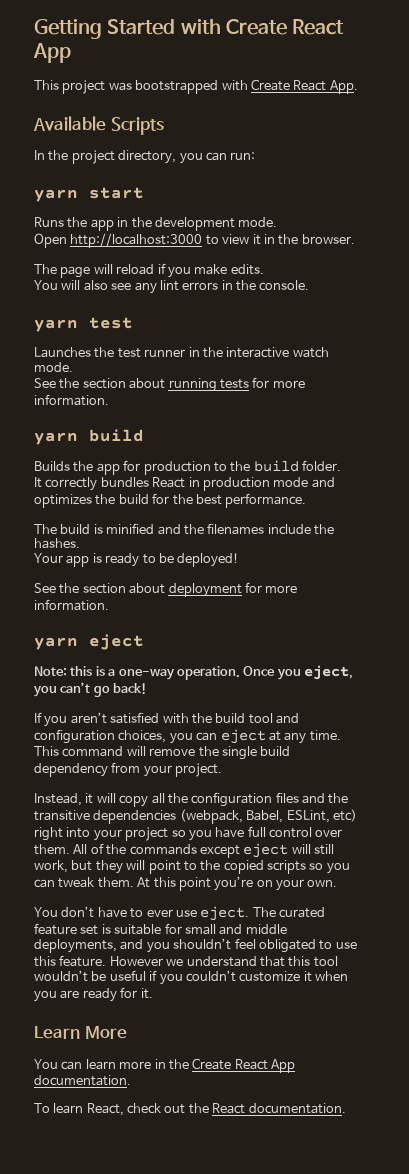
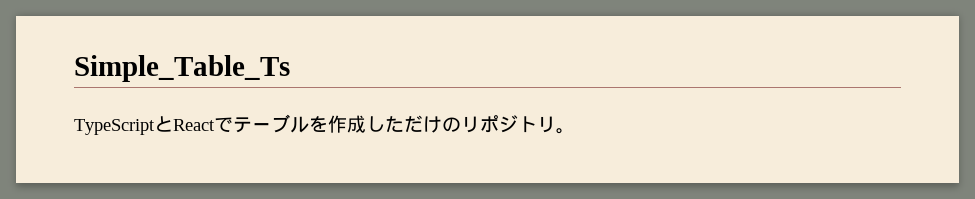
[34,19,345,39] [33,43,71,63] [34,79,358,94] [33,116,164,135] [34,150,256,164] [34,187,144,202] [34,217,278,231] [34,233,355,248] [34,263,264,278] [34,280,310,294] [34,317,133,332] [34,347,329,358] [34,362,73,372] [34,377,305,392] [34,394,109,406] [34,429,144,445] [34,460,341,475] [34,477,335,491] [34,493,307,508] [34,523,334,535] [34,538,80,549] [34,553,240,567] [34,582,298,597] [34,599,109,611] [34,634,144,650] [34,665,353,680] [33,682,148,697] [34,712,299,727] [34,729,341,744] [34,746,291,760] [34,762,223,777] [34,792,349,807] [34,809,357,824] [34,826,343,841] [34,843,334,858] [34,860,350,874] [34,876,338,891] [34,906,325,921] [34,923,287,935] [34,938,357,953] [34,955,338,967] [34,970,348,985] [34,987,153,1002] [34,1026,127,1039] [34,1058,295,1073] [34,1075,131,1086] [34,1103,346,1116] Getting Started with Create React App // This project was bootstrapped with Create React App. // Available Scripts // In the project directory, you can run: // yarn start // Runs the app in the development mode. // Open http://localhost:3000 to view it in the browser. // The page will reload if you make edits. // You will also see any lint errors in the console. // yarn test // Launches the test runner in the interactive watch mode. // See the section about running tests for more information. // yarn build // Builds the app for production to the build folder. // It correctly bundles React in production mode and optimizes the build for the best performance. // The build is minified and the filenames include the hashes. // Your app is ready to be deployed! // See the section about deployment for more information. // yarn eject // Note: this is a one-way operation. Once you eject, you can’t go back! // If you aren’t satisfied with the build tool and configuration choices, you can eject at any time. This command will remove the single build dependency from your project. // Instead, it will copy all the configuration files and the transitive dependencies (webpack, Babel, ESLint, etc) right into your project so you have full control over them. All of the commands except eject will still work, but they will point to the copied scripts so you can tweak them. At this point you’re on your own. // You don’t have to ever use eject. The curated feature set is suitable for small and middle deployments, and you shouldn’t feel obligated to use this feature. However we understand that this tool wouldn’t be useful if you couldn’t customize it when you are ready for it. // Learn More // You can learn more in the Create React App documentation. // To learn React, check out the React documentation. -> [74,55,290,82] [74,114,575,135] Simple_Table_Ts // TypeScriptとReactでテーブルを作成しただけのリポジトリ。

